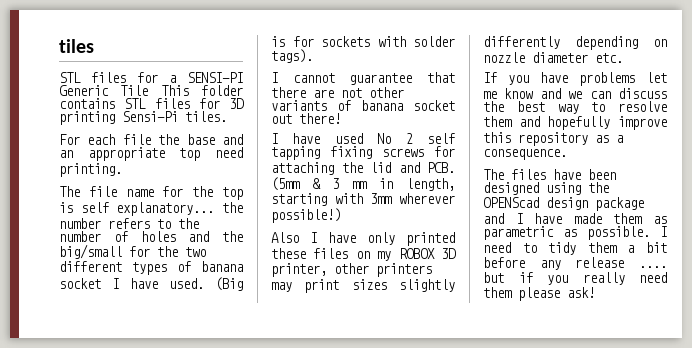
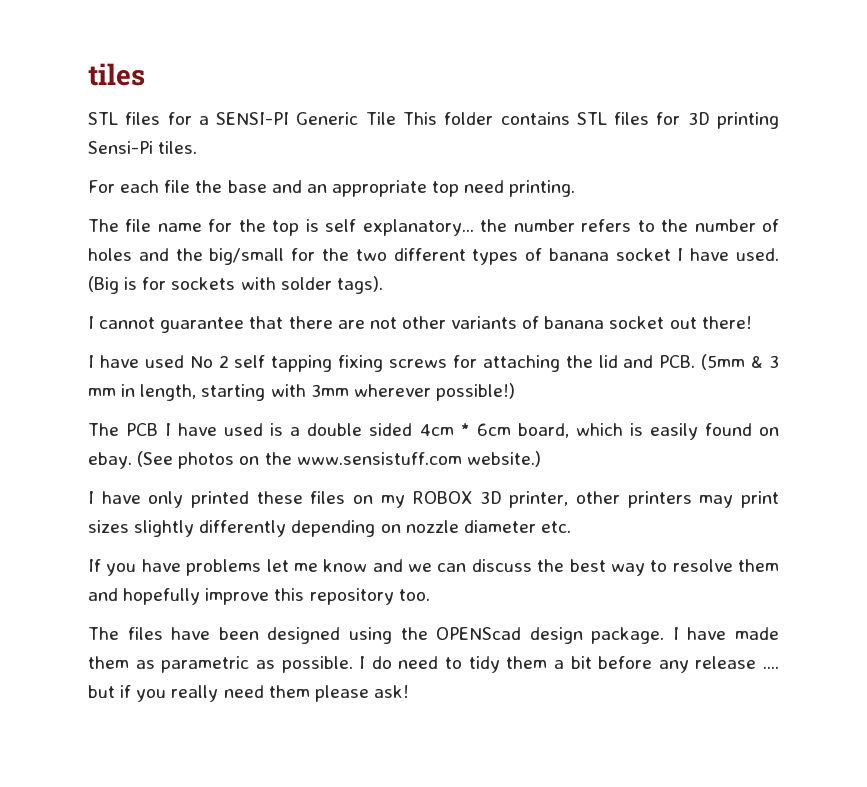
[271,232,299,243] Also -> [88,423,779,440] [88,451,541,469] The PCB I have used is a double sided 4cm * 6cm board, which is easily found on ebay. (See photos on the www.sensistuff.com website.) //
[595,135,623,143] [483,149,567,160] as a consequence. -> [398,589,430,601] too.
[595,197,644,211] [483,213,504,224] package and -> [591,627,665,644] package.
(667, 231) none -> [371,656,392,669] do

